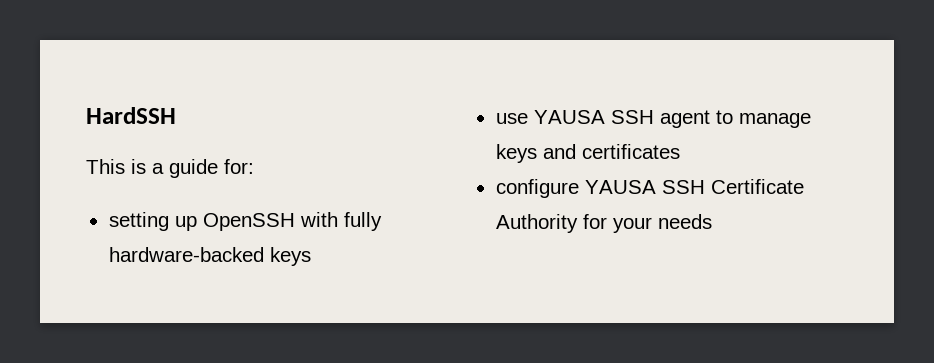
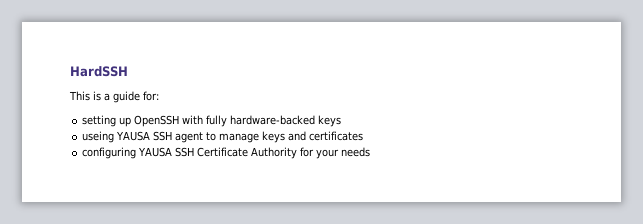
[495,113,528,124] use -> [82,131,115,143] useing
[495,179,579,198] configure -> [82,147,137,159] configuring

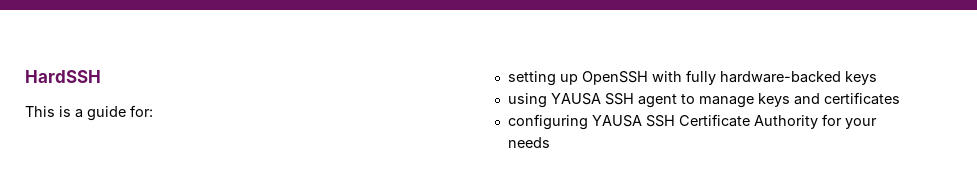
[82,131,115,143] useing -> [507,93,547,108] using

